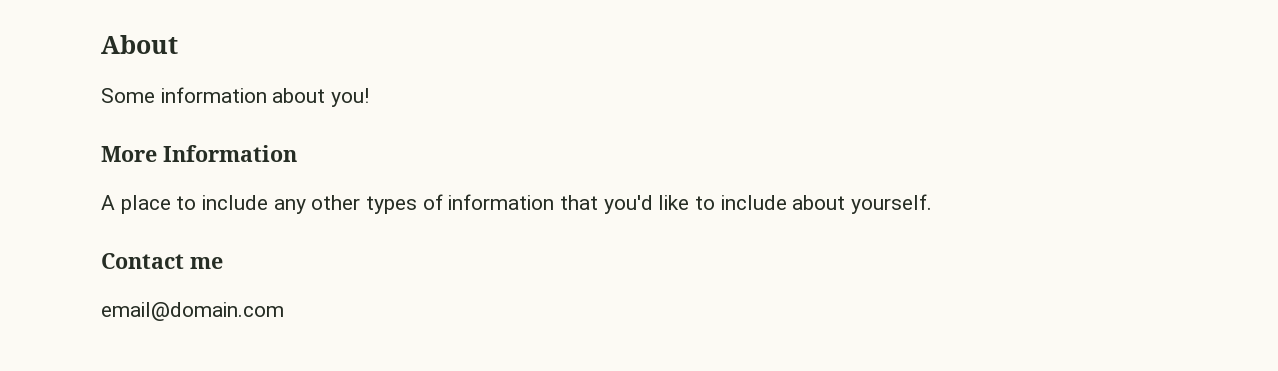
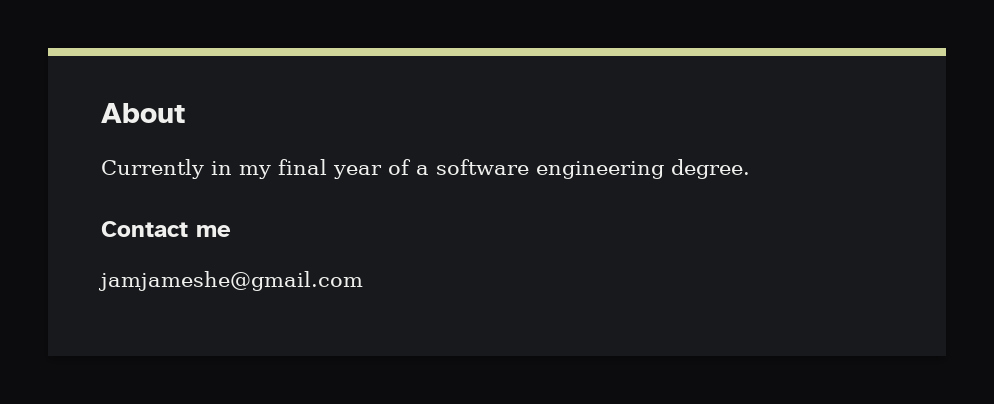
[101,87,370,107] [101,145,297,162] [101,194,933,214] Some information about you! // More Information // A place to include any other types of information that you'd like to include about yourself. -> [101,159,750,179] Currently in my final year of a software engineering degree.
[101,302,284,321] email@domain.com -> [98,271,363,291] jamjameshe@gmail.com

